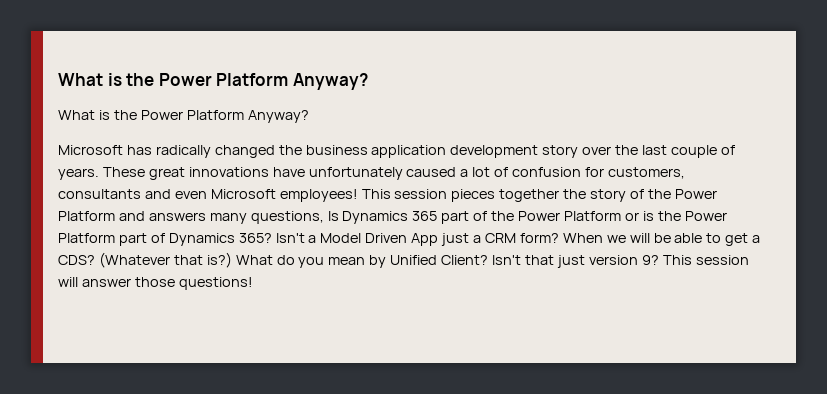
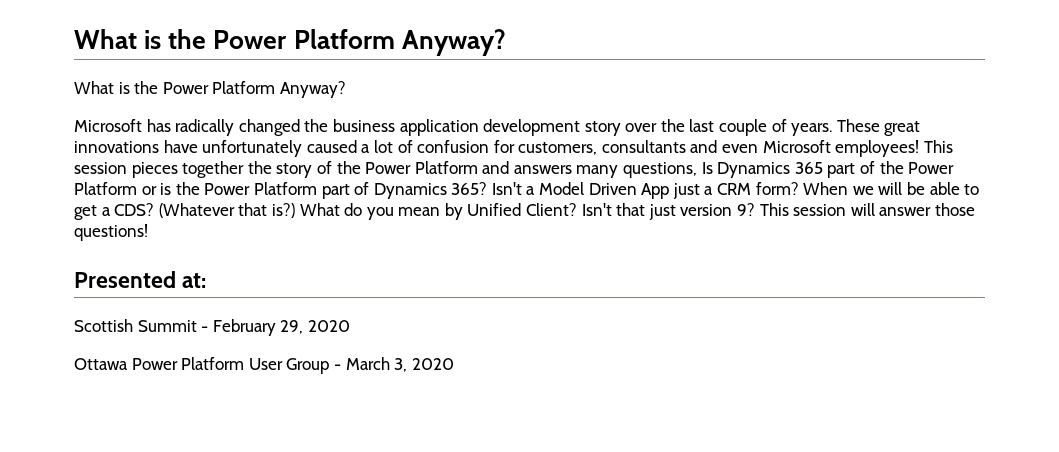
(253, 283) none -> [74,271,207,288] [74,319,350,336] [74,357,454,374] // Presented at: // Scottish Summit - February 29, 2020 // Ottawa Power Platform User Group - March 3, 2020

